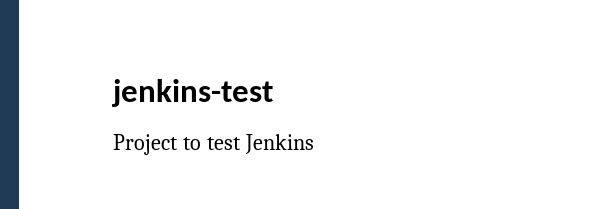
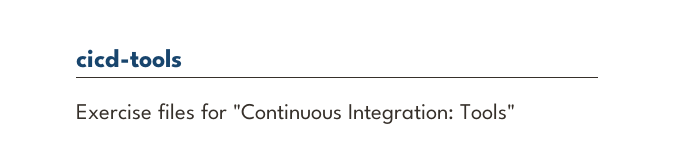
[111,79,273,107] [113,134,314,155] jenkins-test // Project to test Jenkins -> [76,49,182,68] [76,103,516,124] cicd-tools // Exercise files for "Continuous Integration: Tools"

